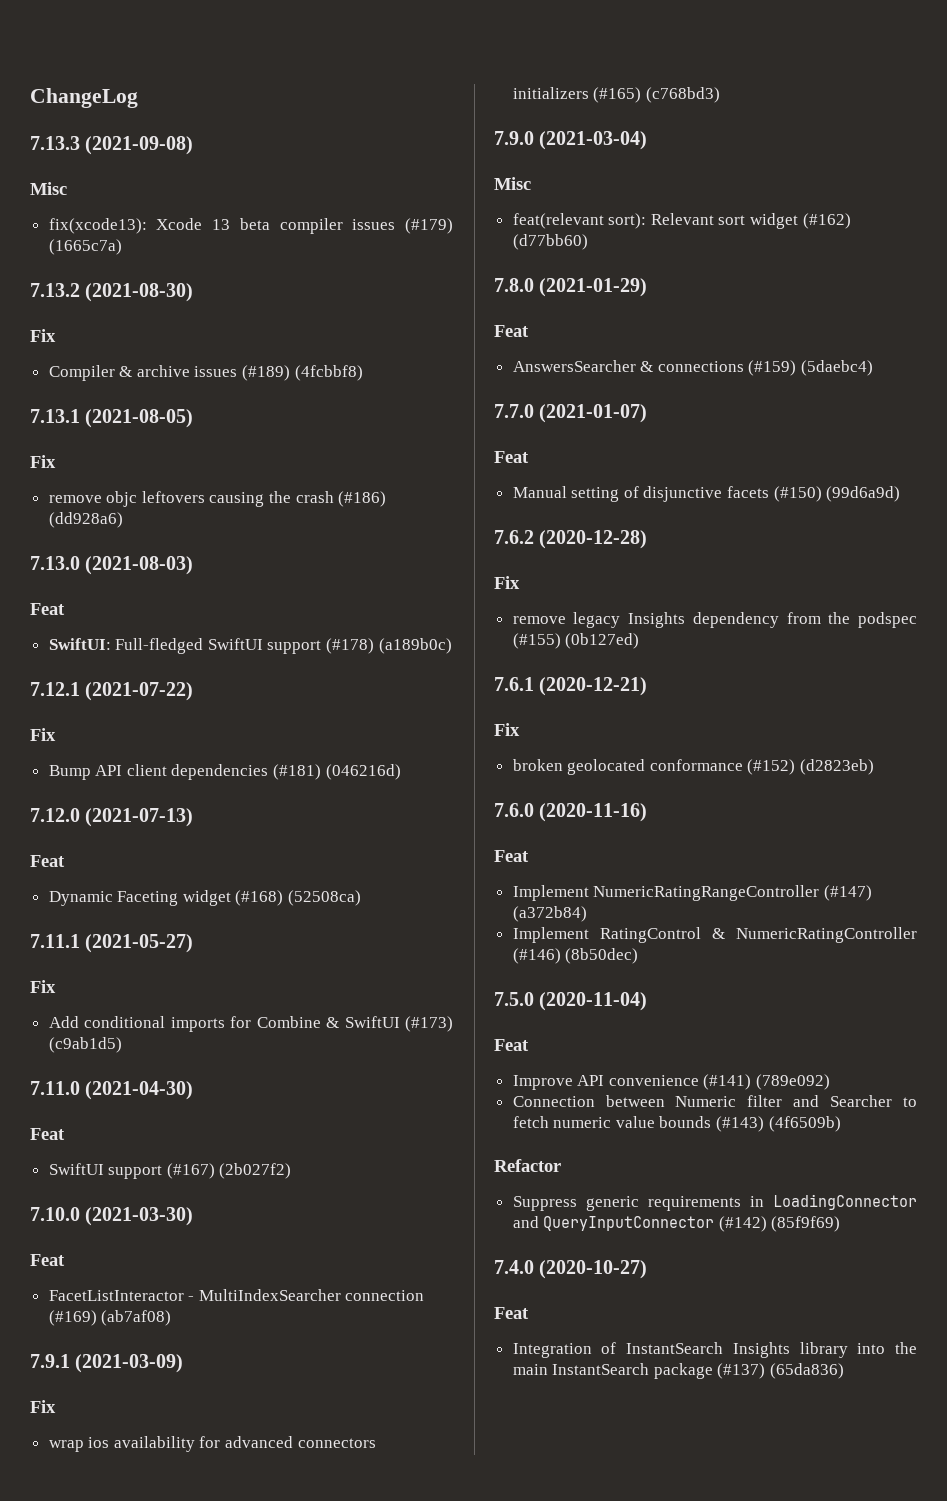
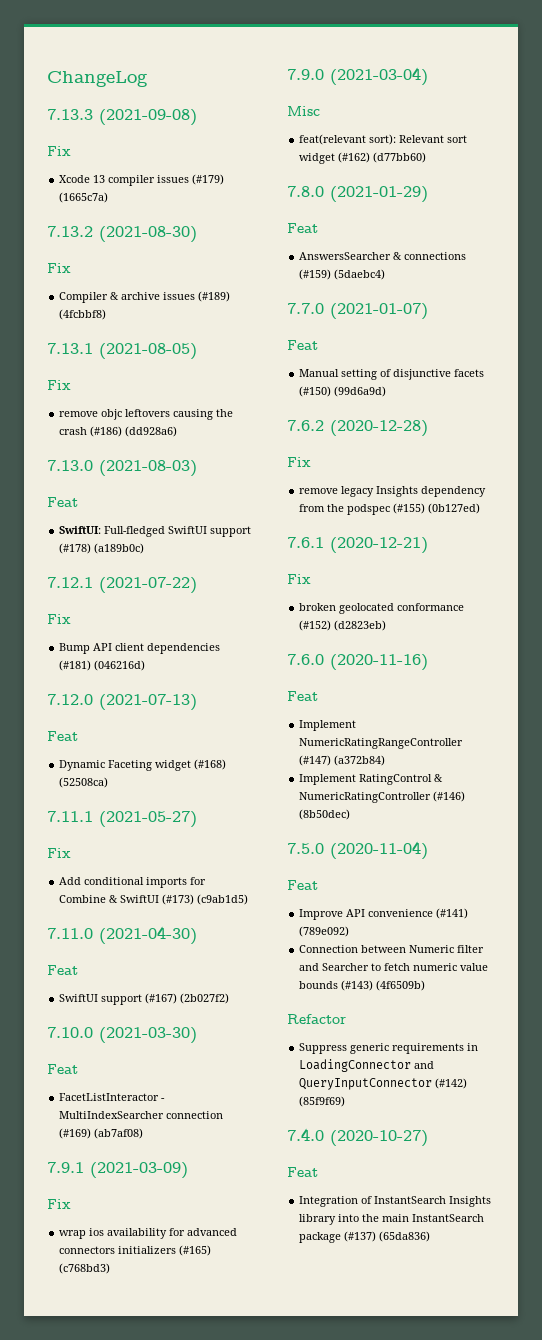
[30,182,67,195] [48,218,147,234] Misc // fix(xcode13): -> [47,146,71,156] Fix //
[239,218,270,230] beta -> (106, 179) none

